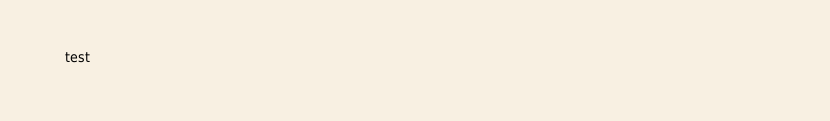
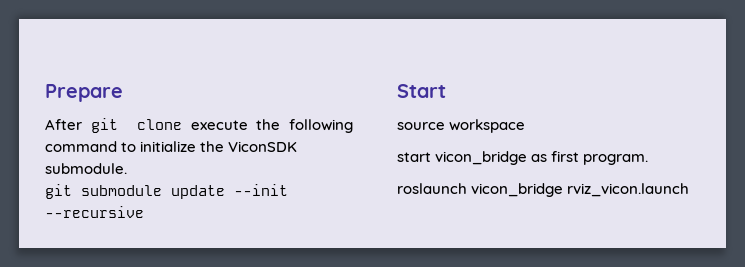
[65,52,90,63] test -> [45,84,123,102] [45,118,354,133] [45,141,298,152] [45,163,127,174] [45,184,288,199] [45,206,144,218] [397,84,446,98] [397,119,526,133] [397,151,649,165] [397,183,690,197] Prepare // After git clone execute the following command to initialize the ViconSDK submodule. // git submodule update --init --recursive // Start // source workspace // start vicon_bridge as first program. // roslaunch vicon_bridge rviz_vicon.launch

